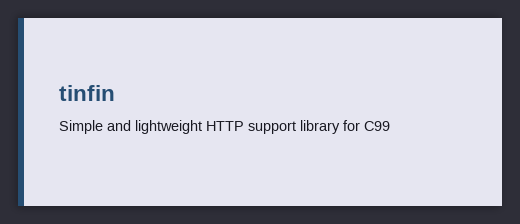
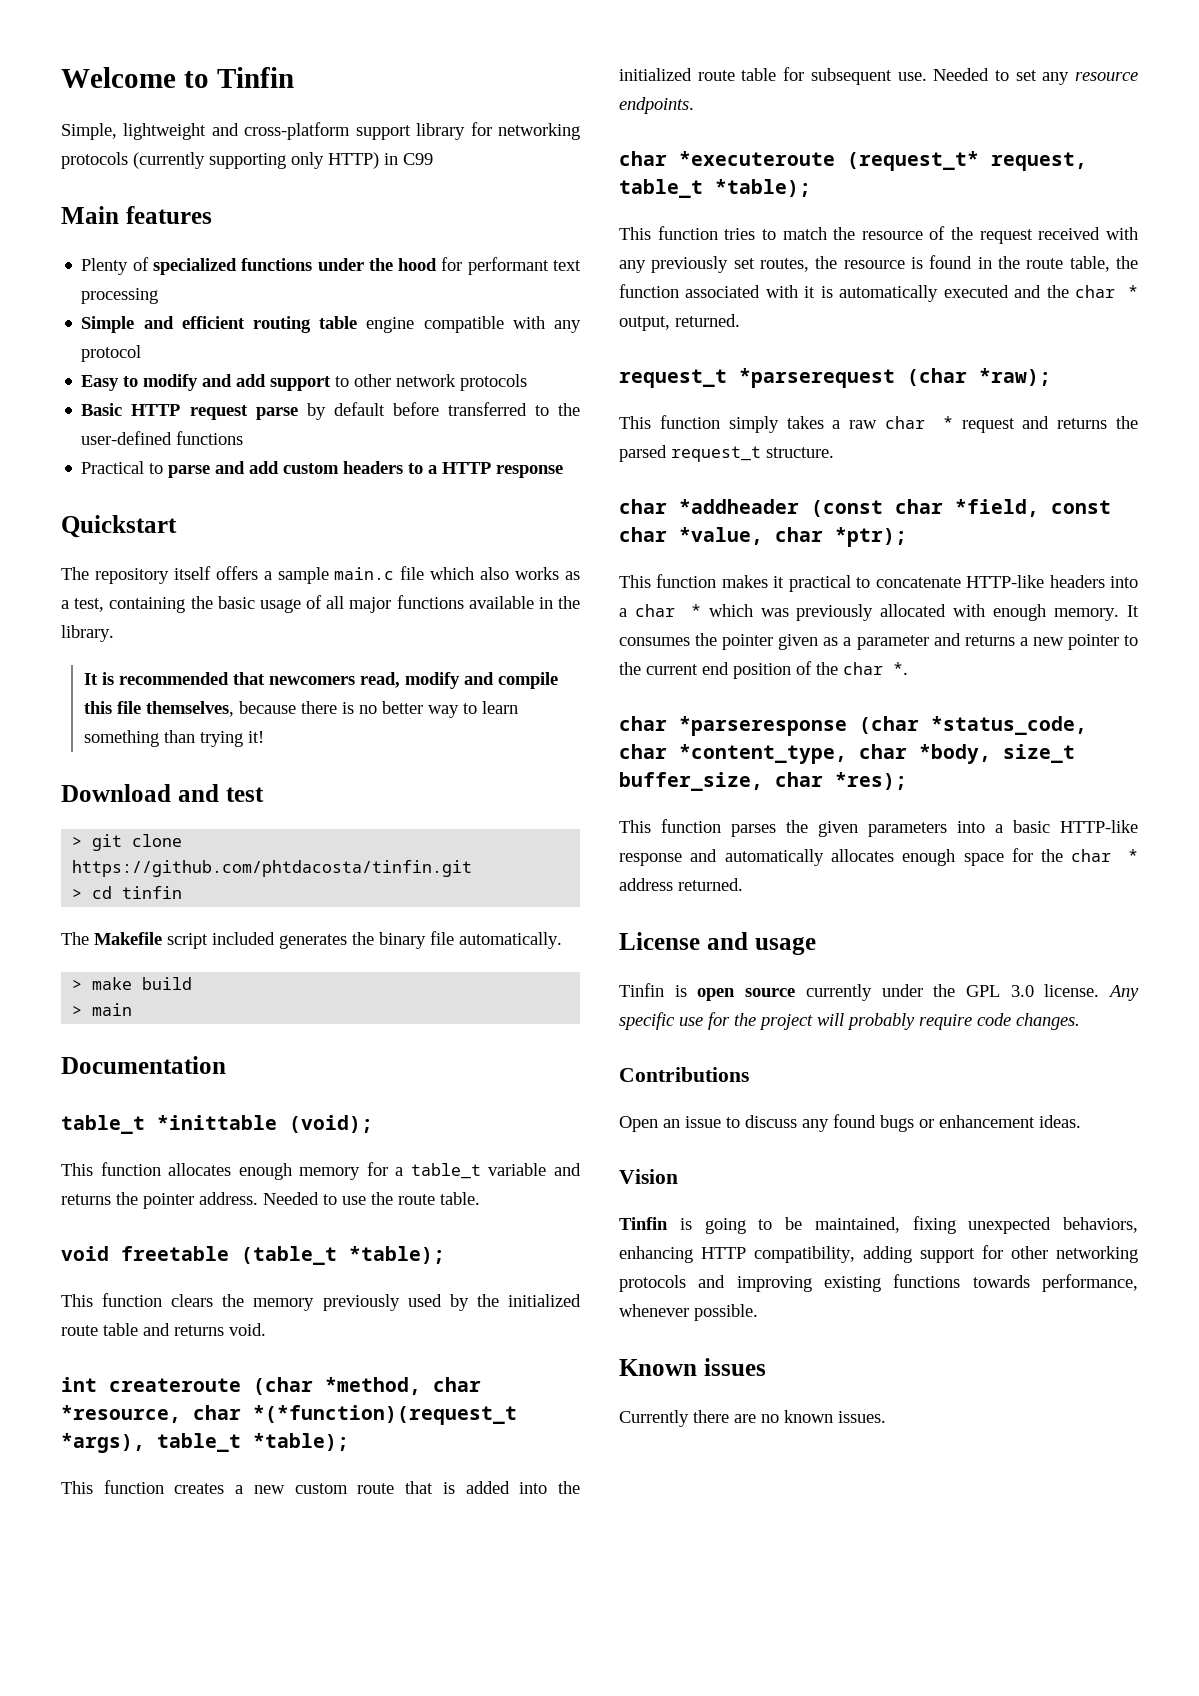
[59,85,115,101] [59,120,390,134] tinfin // Simple and lightweight HTTP support library for C99 -> [61,67,294,88] [61,122,580,140] [61,152,433,169] [61,206,212,224] [81,257,581,275] [81,288,159,304] [81,316,581,333] [81,345,142,362] [81,374,528,391] [81,402,580,420] [81,431,244,445] [81,461,564,478] [61,515,177,538] [61,566,581,584] [61,595,581,613] [61,625,114,642] [83,672,558,689] [83,701,518,718] [83,730,264,747] [61,784,264,802] [72,834,183,851] [72,860,473,877] [72,886,183,899] [61,931,562,949] [72,977,193,990] [72,1003,133,1016] [61,1056,226,1074] [61,1115,373,1134] [61,1162,581,1180] [61,1192,480,1209] [61,1246,445,1265] [61,1293,581,1311] [61,1323,266,1336] [61,1377,481,1395] [61,1405,517,1425] [61,1433,349,1453] [61,1480,581,1494] [619,67,1138,85] [619,97,694,114] [619,151,1087,171] [619,179,811,198] [619,226,1138,244] [619,255,1138,273] [619,284,1138,302] [619,314,740,331] [619,368,1051,388] [619,415,1138,433] [619,445,834,462] [619,499,1111,517] [619,527,907,547] [619,574,1138,592] [619,604,1139,621] [619,633,1138,650] [619,661,908,679] [619,716,1087,736] [619,744,1075,764] [619,772,907,791] [619,819,1138,837] [619,848,1138,866] [619,878,743,891] [619,932,816,955] [619,983,1139,1001] [619,1012,1080,1030] [619,1067,749,1082] [619,1114,1081,1132] [619,1169,678,1184] [619,1216,1138,1234] [619,1245,1138,1263] [619,1274,1138,1292] [619,1304,758,1321] [619,1358,766,1376] [619,1410,886,1427] Welcome to Tinfin // Simple, lightweight and cross-platform support library for networking protocols (currently supporting only HTTP) in C99 // Main features // Plenty of specialized functions under the hood for performant text processing // Simple and efficient routing table engine compatible with any protocol // Easy to modify and add support to other network protocols // Basic HTTP request parse by default before transferred to the user-defined functions // Practical to parse and add custom headers to a HTTP response // Quickstart // The repository itself offers a sample main.c file which also works as a test, containing the basic usage of all major functions available in the library. // It is recommended that newcomers read, modify and compile this file themselves, because there is no better way to learn something than trying it! // Download and test // > git clone https://github.com/phtdacosta/tinfin.git // > cd tinfin // The Makefile script included generates the binary file automatically. // > make build // > main // Documentation // table_t *inittable (void); // This function allocates enough memory for a table_t variable and returns the pointer address. Needed to use the route table. // void freetable (table_t *table); // This function clears the memory previously used by the initialized route table and returns void. // int createroute (char *method, char *resource, char *(*function)(request_t *args), table_t *table); // This function creates a new custom route that is added into the initialized route table for subsequent use. Needed to set any resource endpoints. // char *executeroute (request_t* request, table_t *table); // This function tries to match the resource of the request received with any previously set routes, the resource is found in the route table, the function associated with it is automatically executed and the char * output, returned. // request_t *parserequest (char *raw); // This function simply takes a raw char * request and returns the parsed request_t structure. // char *addheader (const char *field, const char *value, char *ptr); // This function makes it practical to concatenate HTTP-like headers into a char * which was previously allocated with enough memory. It consumes the pointer given as a parameter and returns a new pointer to the current end position of the char *. // char *parseresponse (char *status_code, char *content_type, char *body, size_t buffer_size, char *res); // This function parses the given parameters into a basic HTTP-like response and automatically allocates enough space for the char * address returned. // License and usage // Tinfin is open source currently under the GPL 3.0 license. Any specific use for the project will probably require code changes. // Contributions // Open an issue to discuss any found bugs or enhancement ideas. // Vision // Tinfin is going to be maintained, fixing unexpected behaviors, enhancing HTTP compatibility, adding support for other networking protocols and improving existing functions towards performance, whenever possible. // Known issues // Currently there are no known issues.

